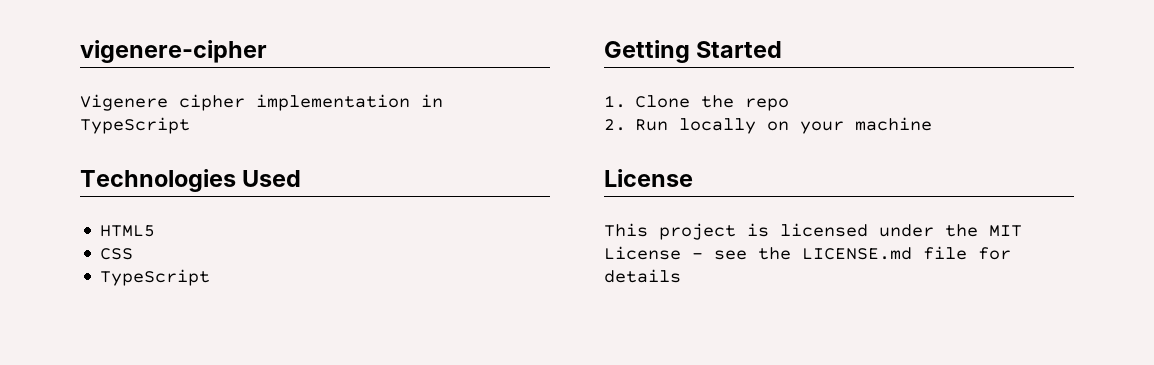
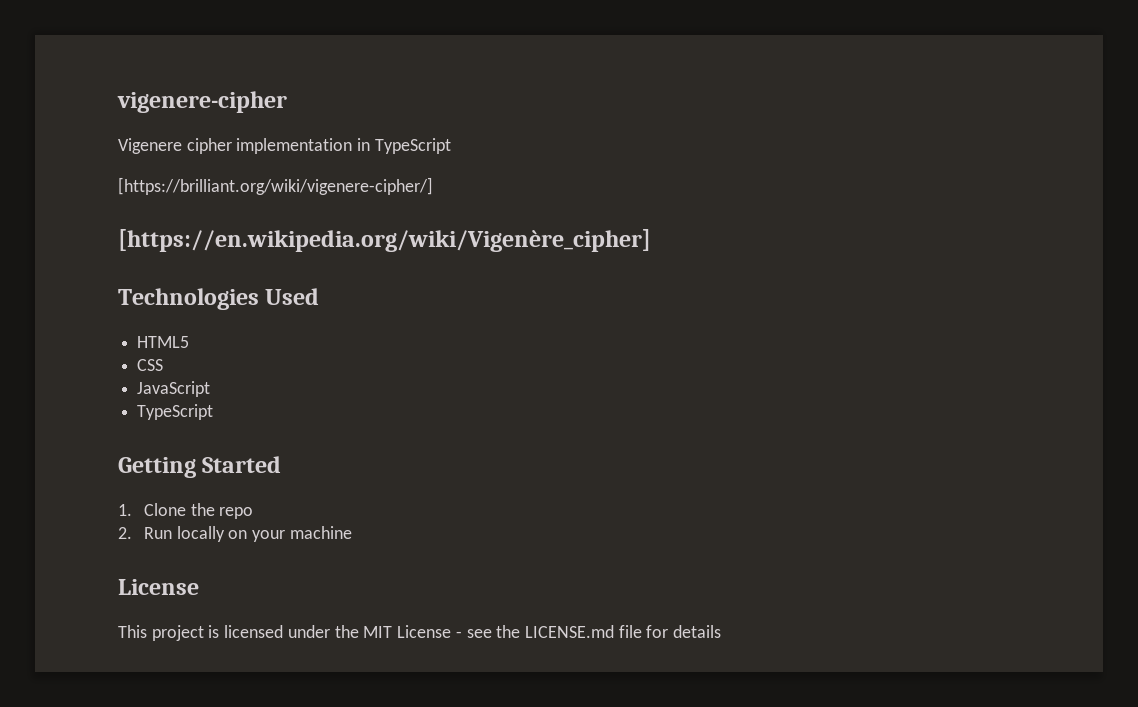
(190, 125) none -> [118,177,433,195] [118,229,651,252] // [https://brilliant.org/wiki/vigenere-cipher/] // [https://en.wikipedia.org/wiki/Vigenère_cipher]
(134, 254) none -> [137,381,211,397] // JavaScript

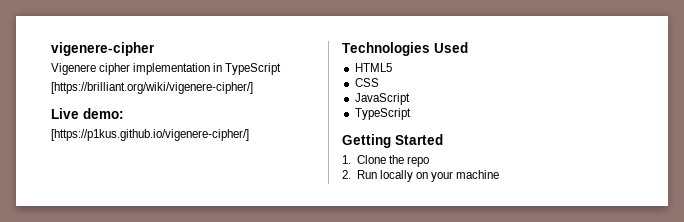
[118,229,651,252] [https://en.wikipedia.org/wiki/Vigenère_cipher] -> [51,108,124,119] [51,129,249,141] Live demo: // [https://p1kus.github.io/vigenere-cipher/]
[118,579,199,595] [118,625,722,641] // License // This project is licensed under the MIT License - see the LICENSE.md file for details -> (500, 174) none

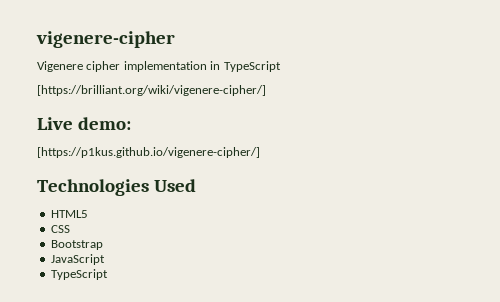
(379, 82) none -> [50,240,103,250] // Bootstrap
[342,134,443,148] [342,155,430,167] [342,170,500,182] // Getting Started // 1. Clone the repo // 2. Run locally on your machine -> (108, 274) none

